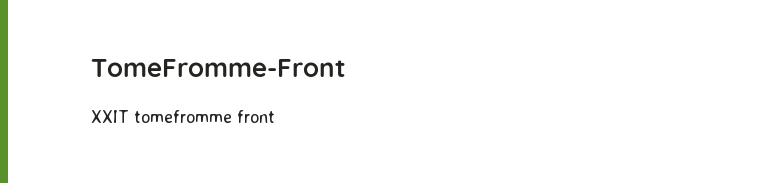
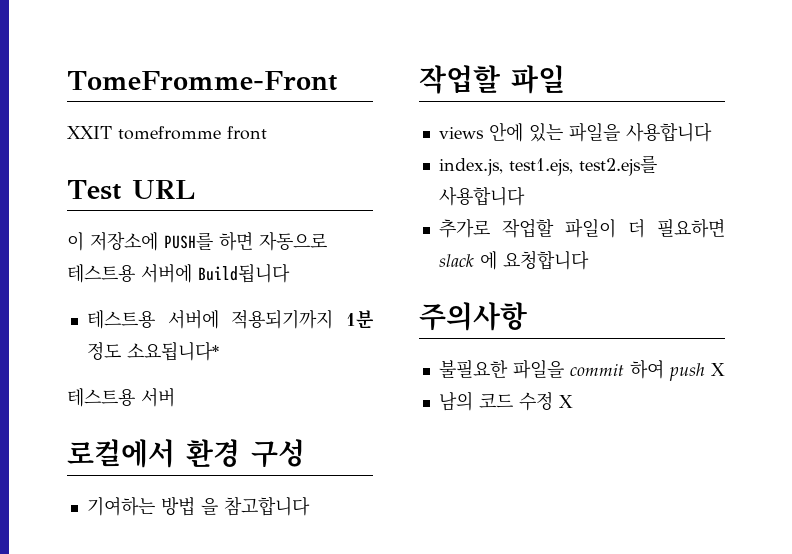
(275, 116) none -> [67,180,195,200] [67,231,327,251] [67,263,290,283] [86,309,374,329] [86,341,219,361] [67,388,175,407] [67,439,305,468] [86,496,310,516] [419,65,565,94] [438,122,712,142] [438,155,657,176] [438,186,525,206] [438,218,725,238] [438,250,589,270] [419,302,528,331] [438,359,725,381] [438,391,573,411] // Test URL // 이 저장소에 PUSH를 하면 자동으로 테스트용 서버에 Build됩니다 // 테스트용 서버에 적용되기까지 1분 정도 소요됩니다* // 테스트용 서버 // 로컬에서 환경 구성 // 기여하는 방법 을 참고합니다 // 작업할 파일 // views 안에 있는 파일을 사용합니다 // index.js, test1.ejs, test2.ejs를 사용합니다 // 추가로 작업할 파일이 더 필요하면 slack 에 요청합니다 // 주의사항 // 불필요한 파일을 commit 하여 push X // 남의 코드 수정 X

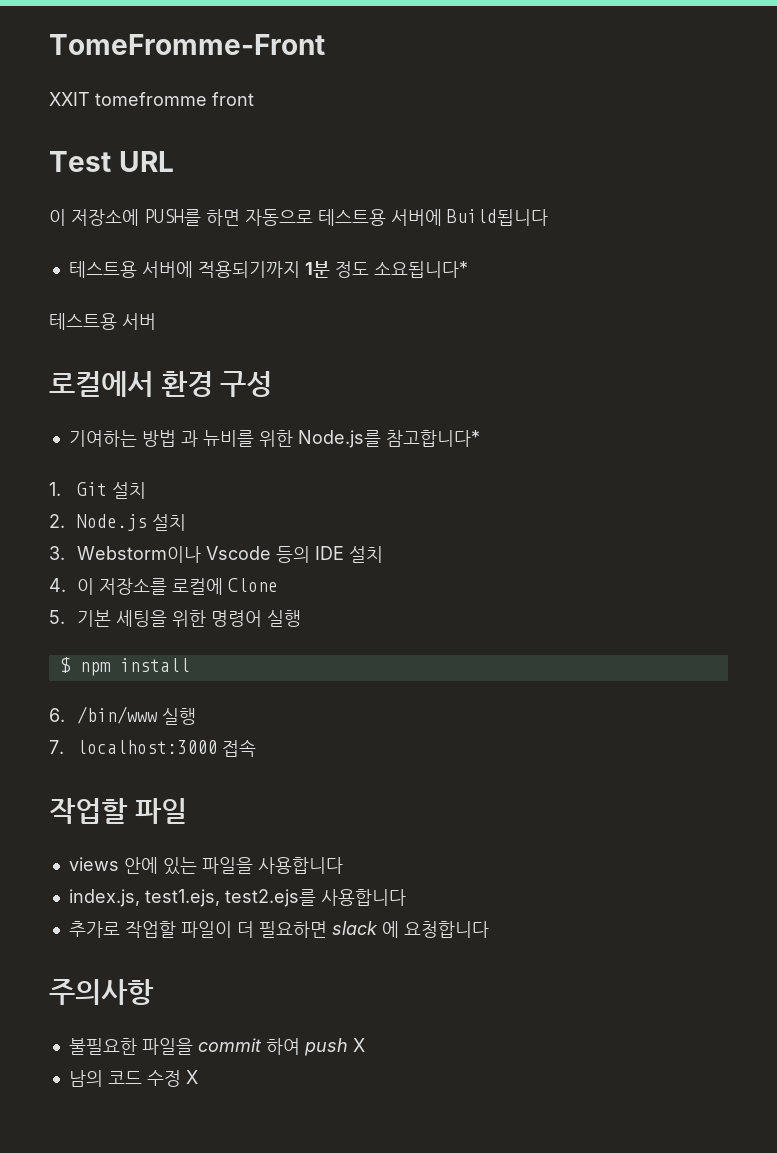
[200,496,310,516] 을 참고합니다 -> [180,430,480,448] [49,482,147,499] [49,514,187,531] [49,546,384,563] [49,578,279,595] [49,610,302,627] [59,657,190,676] [49,706,197,725] [49,739,257,757] 과 뉴비를 위한 Node.js를 참고합니다* // 1. Git 설치 // 2. Node.js 설치 // 3. Webstorm이나 Vscode 등의 IDE 설치 // 4. 이 저장소를 로컬에 Clone // 5. 기본 세팅을 위한 명령어 실행 // $ npm install // 6. /bin/www 실행 // 7. localhost:3000 접속

